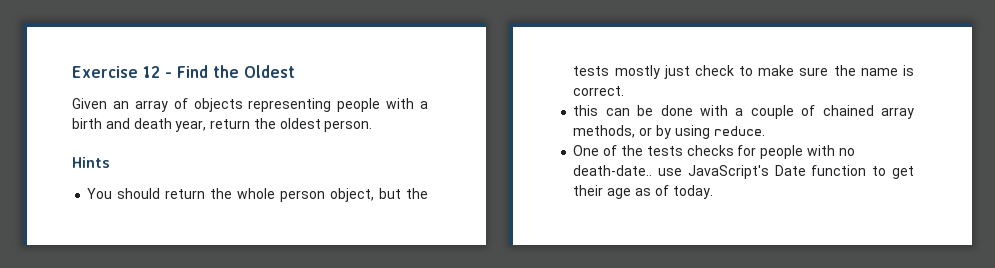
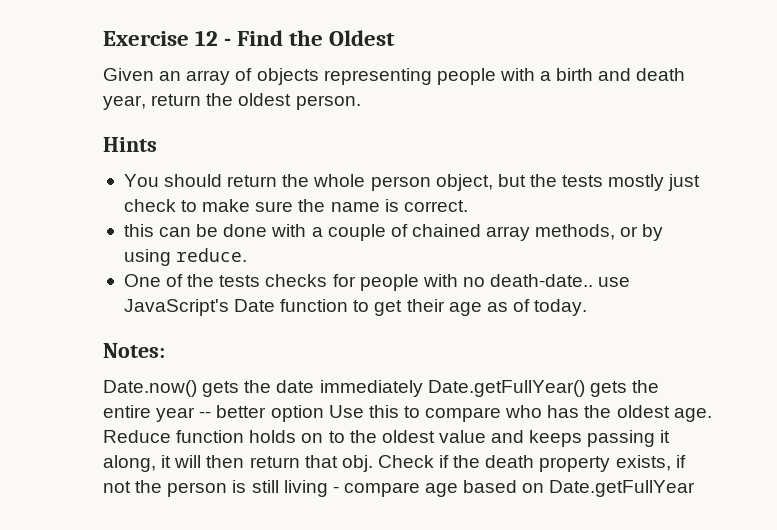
(713, 192) none -> [103,343,165,358] [103,380,659,397] [103,405,712,422] [103,430,671,447] [103,455,686,472] [103,480,696,497] // Notes: // Date.now() gets the date immediately Date.getFullYear() gets the entire year -- better option Use this to compare who has the oldest age. Reduce function holds on to the oldest value and keeps passing it along, it will then return that obj. Check if the death property exists, if not the person is still living - compare age based on Date.getFullYear

